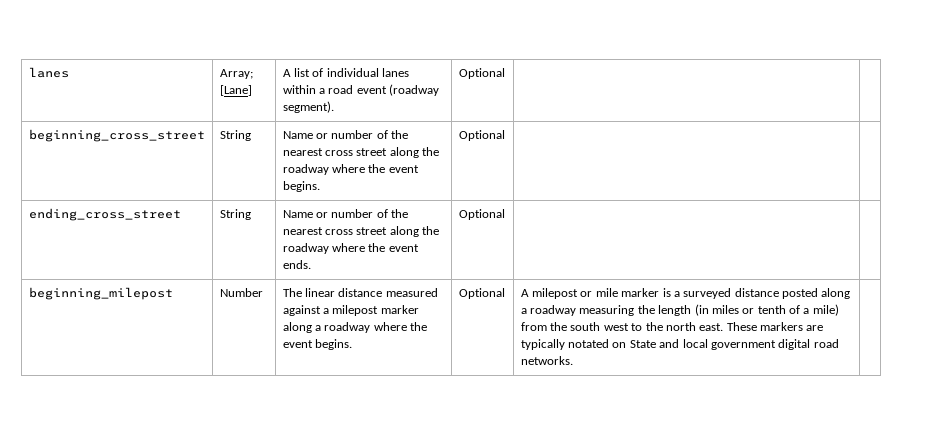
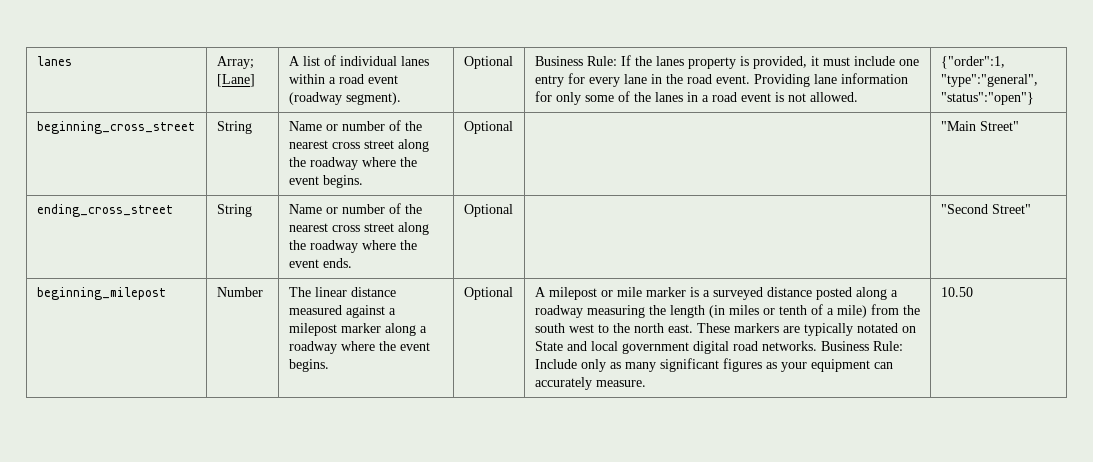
(505, 73) | -> [534,55,919,69] [534,73,908,87] [534,91,858,105] [940,56,1005,69] [940,74,1038,87] [940,92,1034,105] Business Rule: If the lanes property is provided, it must include one entry for every lane in the road event. Providing lane information for only some of the lanes in a road event is not allowed. | {"order":1, "type":"general", "status":"open"}
(505, 135) none -> [940,121,1019,131] "Main Street"
(505, 214) none -> [940,204,1031,214] "Second Street"
(573, 360) | -> [820,341,903,351] [534,358,893,372] [534,377,646,390] [940,287,973,297] Business Rule: Include only as many significant figures as your equipment can accurately measure. | 10.50

